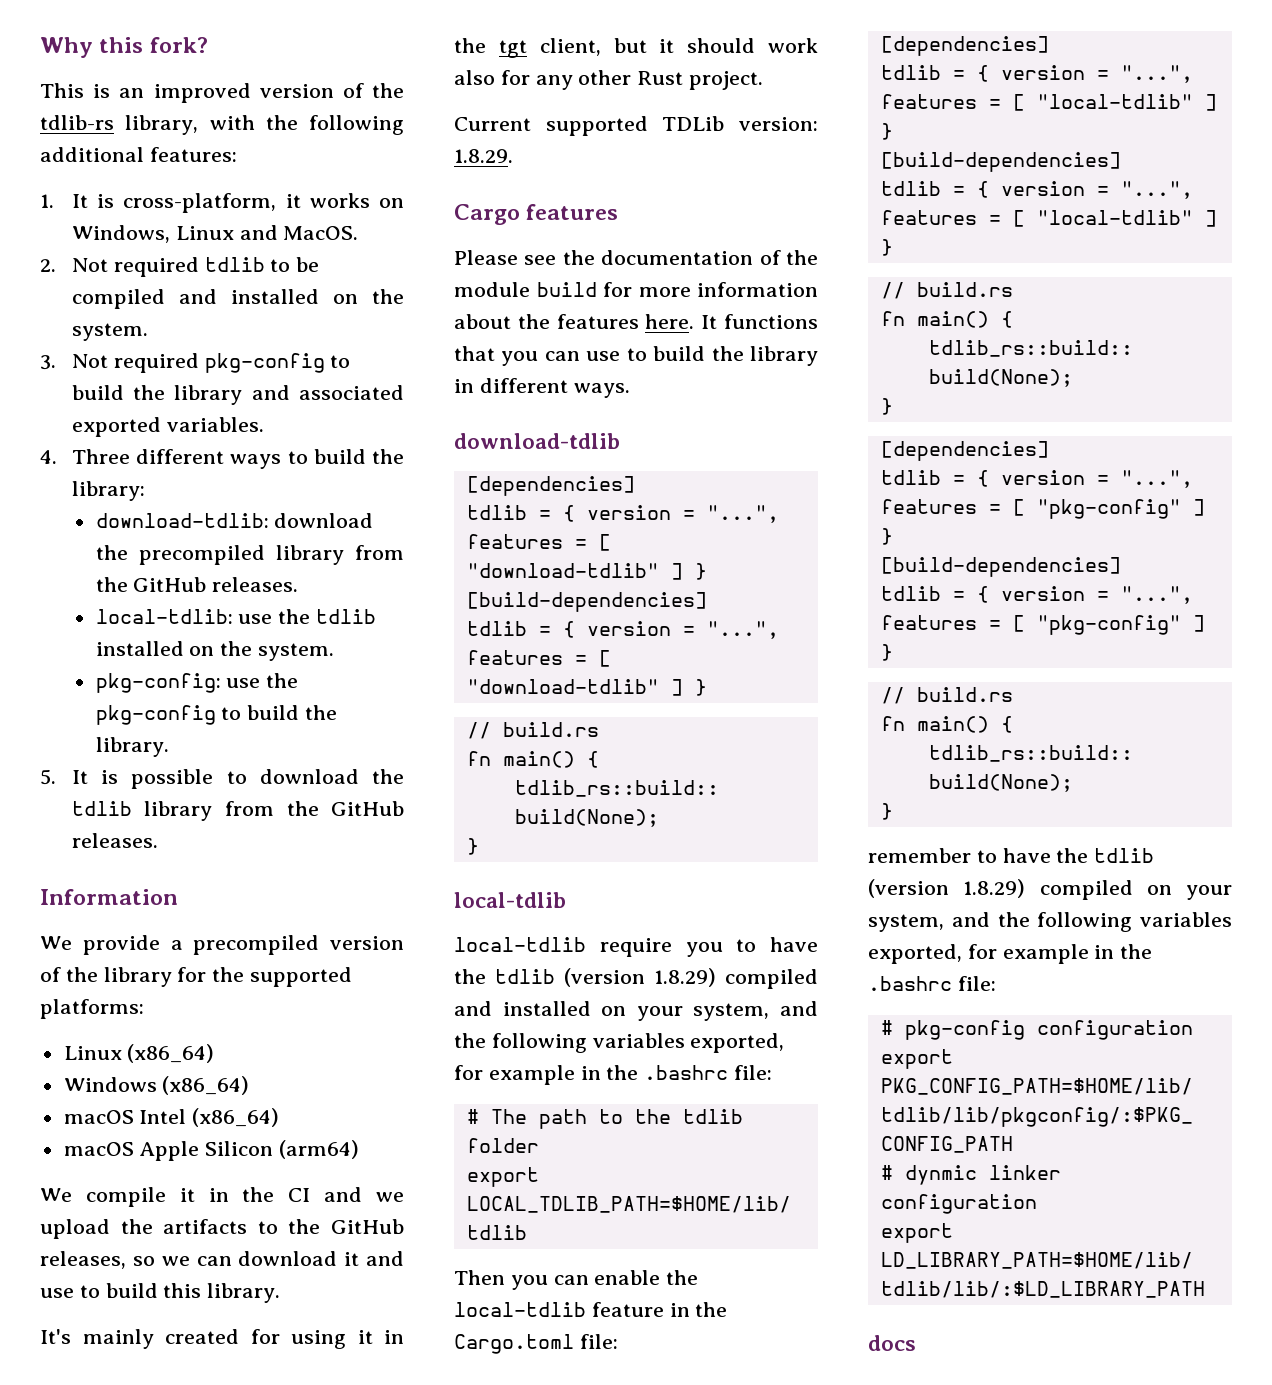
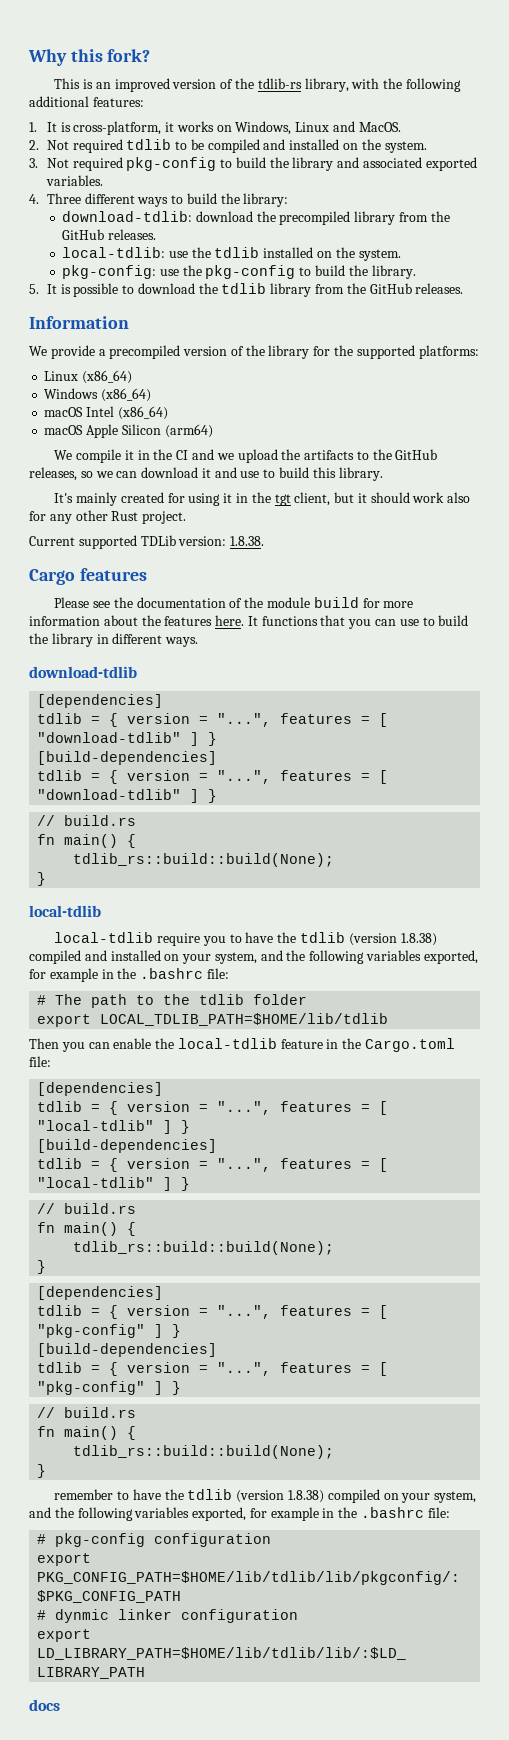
[454,149,513,163] 1.8.29. -> [230,536,265,546] 1.8.38.
[654,968,716,987] 1.8.29) -> [400,933,437,946] 1.8.38)
[963,879,1026,898] 1.8.29) -> [288,1490,325,1503] 1.8.38)

